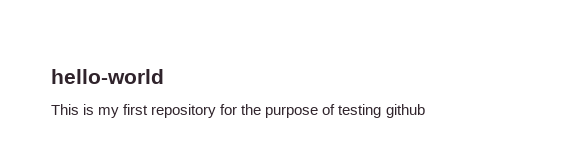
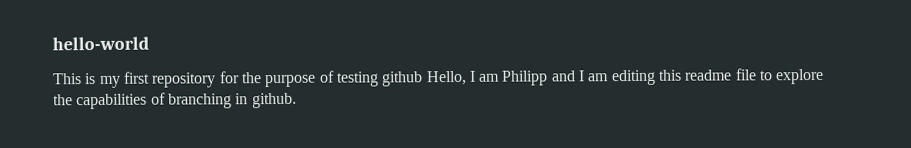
(425, 111) none -> [425,68,825,86] [53,92,297,110] Hello, I am Philipp and I am editing this readme file to explore the capabilities of branching in github.

